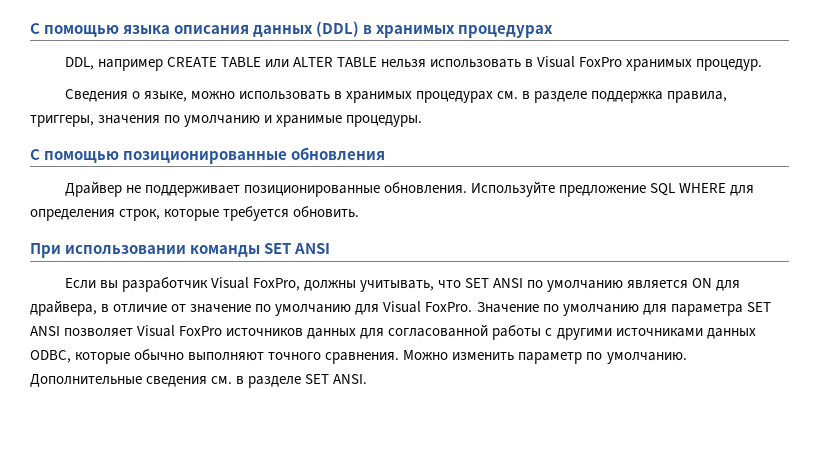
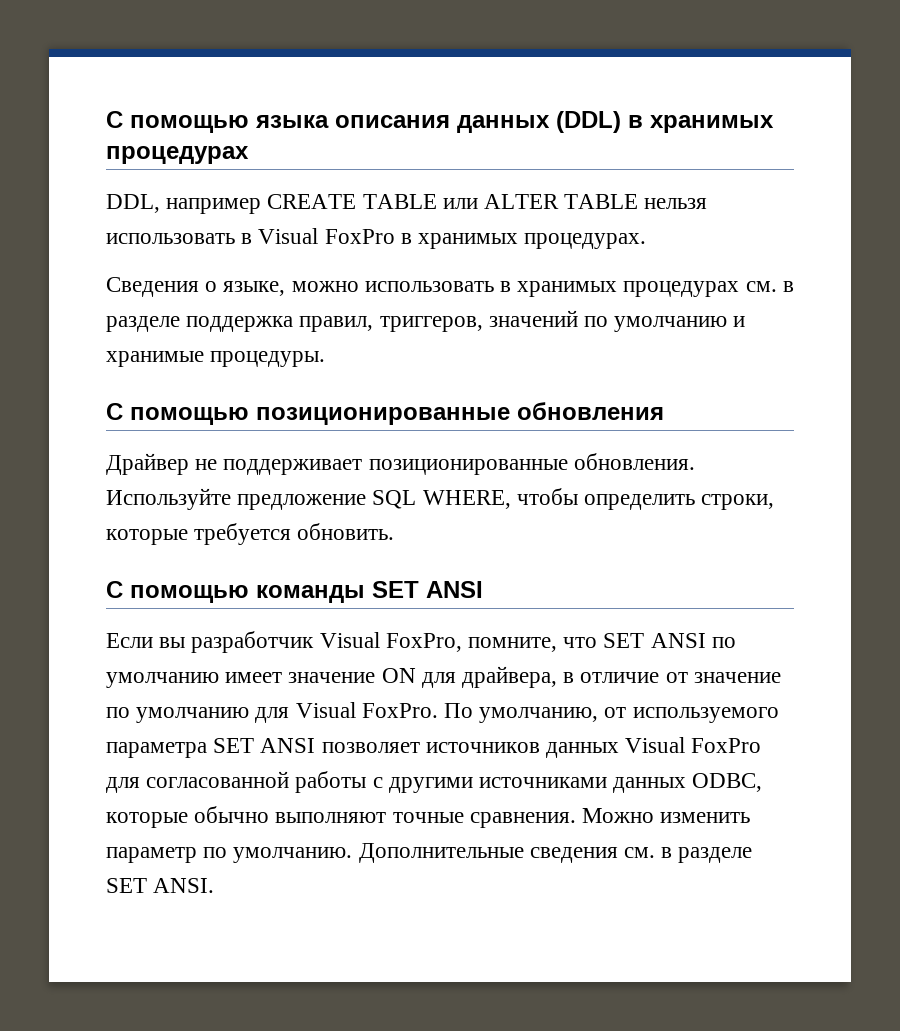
[626,59,763,71] хранимых процедур. -> [400,233,647,249] в хранимых процедурах.
[667,91,728,103] [30,115,161,127] правила, триггеры, значения -> [299,310,578,332] правил, триггеров, значений
[678,183,754,196] [30,209,161,221] WHERE для определения строк, -> [422,488,775,510] WHERE, чтобы определить строки,
[30,243,187,258] При использовании -> [106,581,249,603] С помощью
[303,280,434,292] должны учитывать, -> [468,637,558,652] помните,
[627,280,689,289] является -> [225,672,376,683] имеет значение
[476,302,771,316] [30,325,357,339] Значение по умолчанию для параметра SET ANSI позволяет Visual FoxPro источников данных -> [444,703,779,723] [106,737,762,758] По умолчанию, от используемого параметра SET ANSI позволяет источников данных Visual FoxPro
[268,352,322,360] точного -> [392,812,464,823] точные

